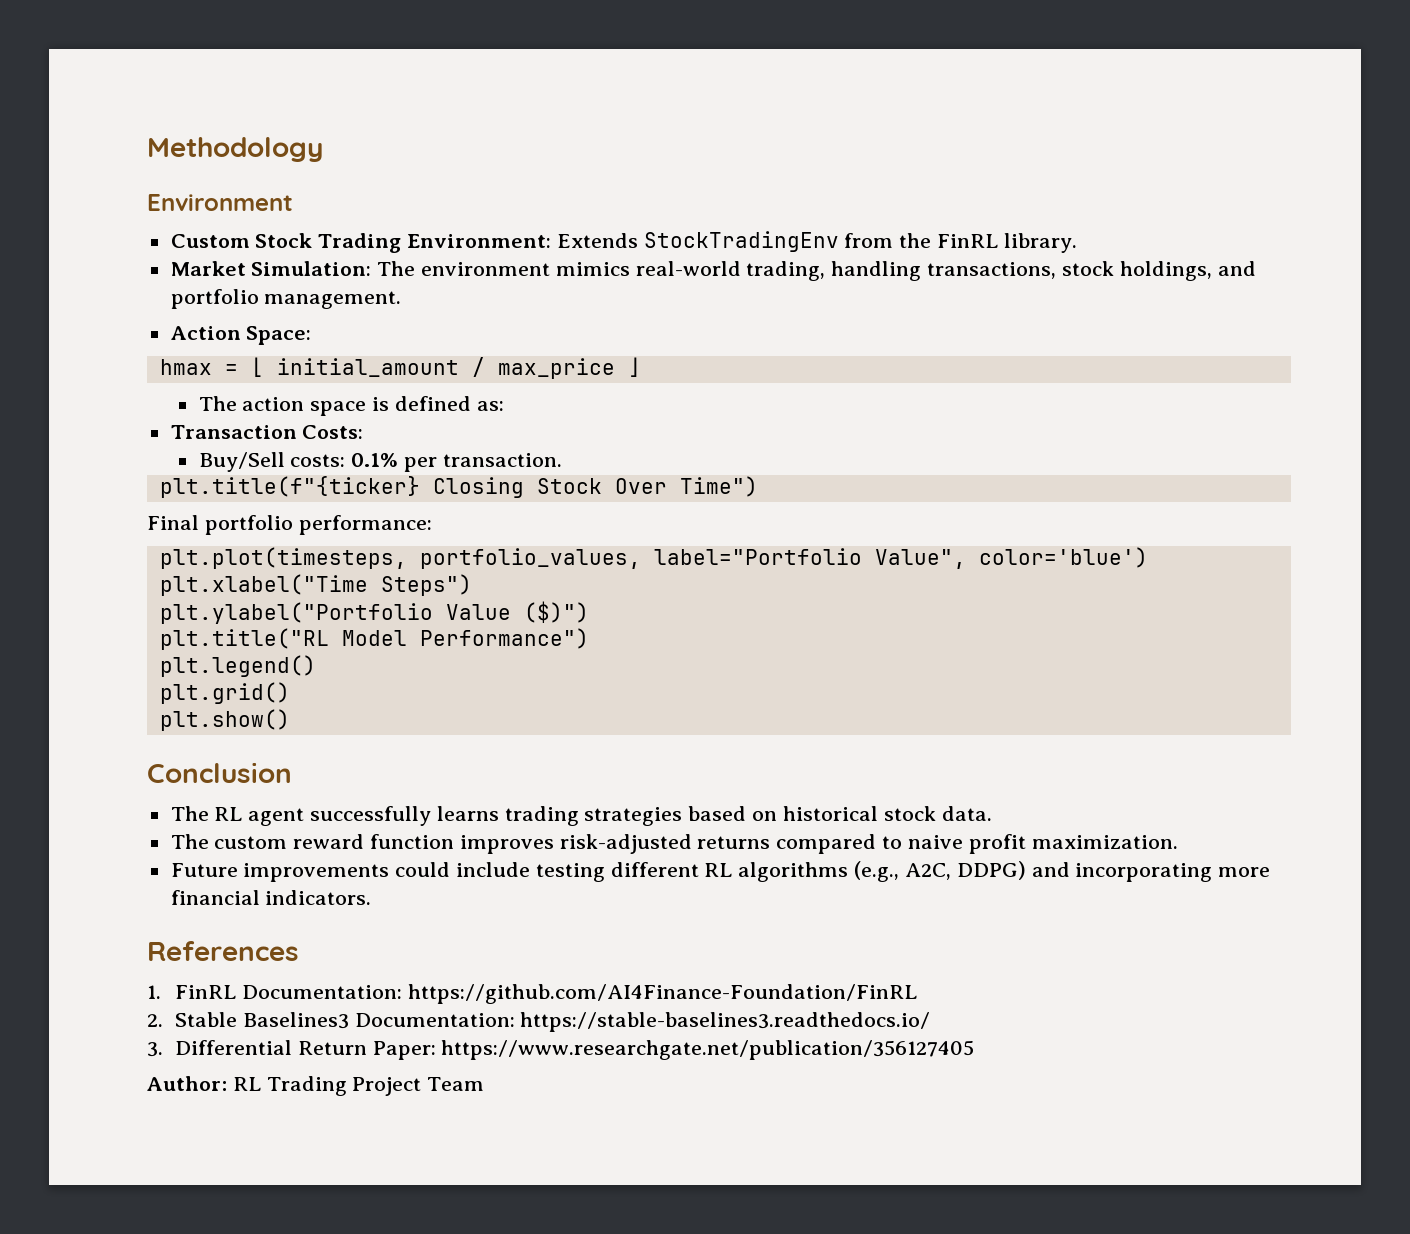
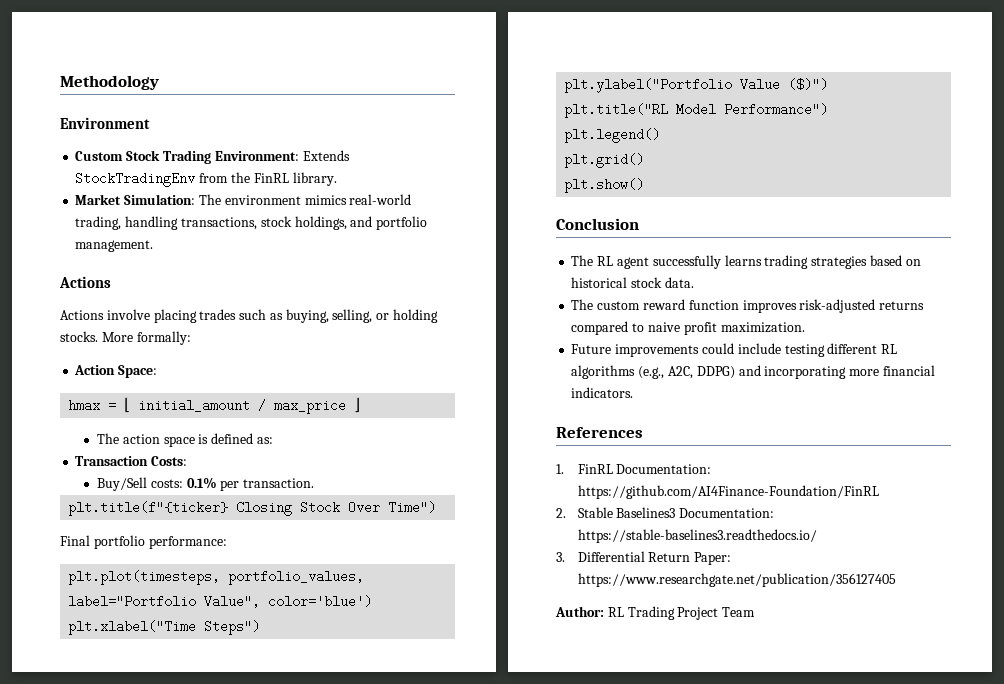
(402, 300) none -> [59,276,111,288] [60,309,439,323] [60,331,191,345] // Actions // Actions involve placing trades such as buying, selling, or holding stocks. More formally:

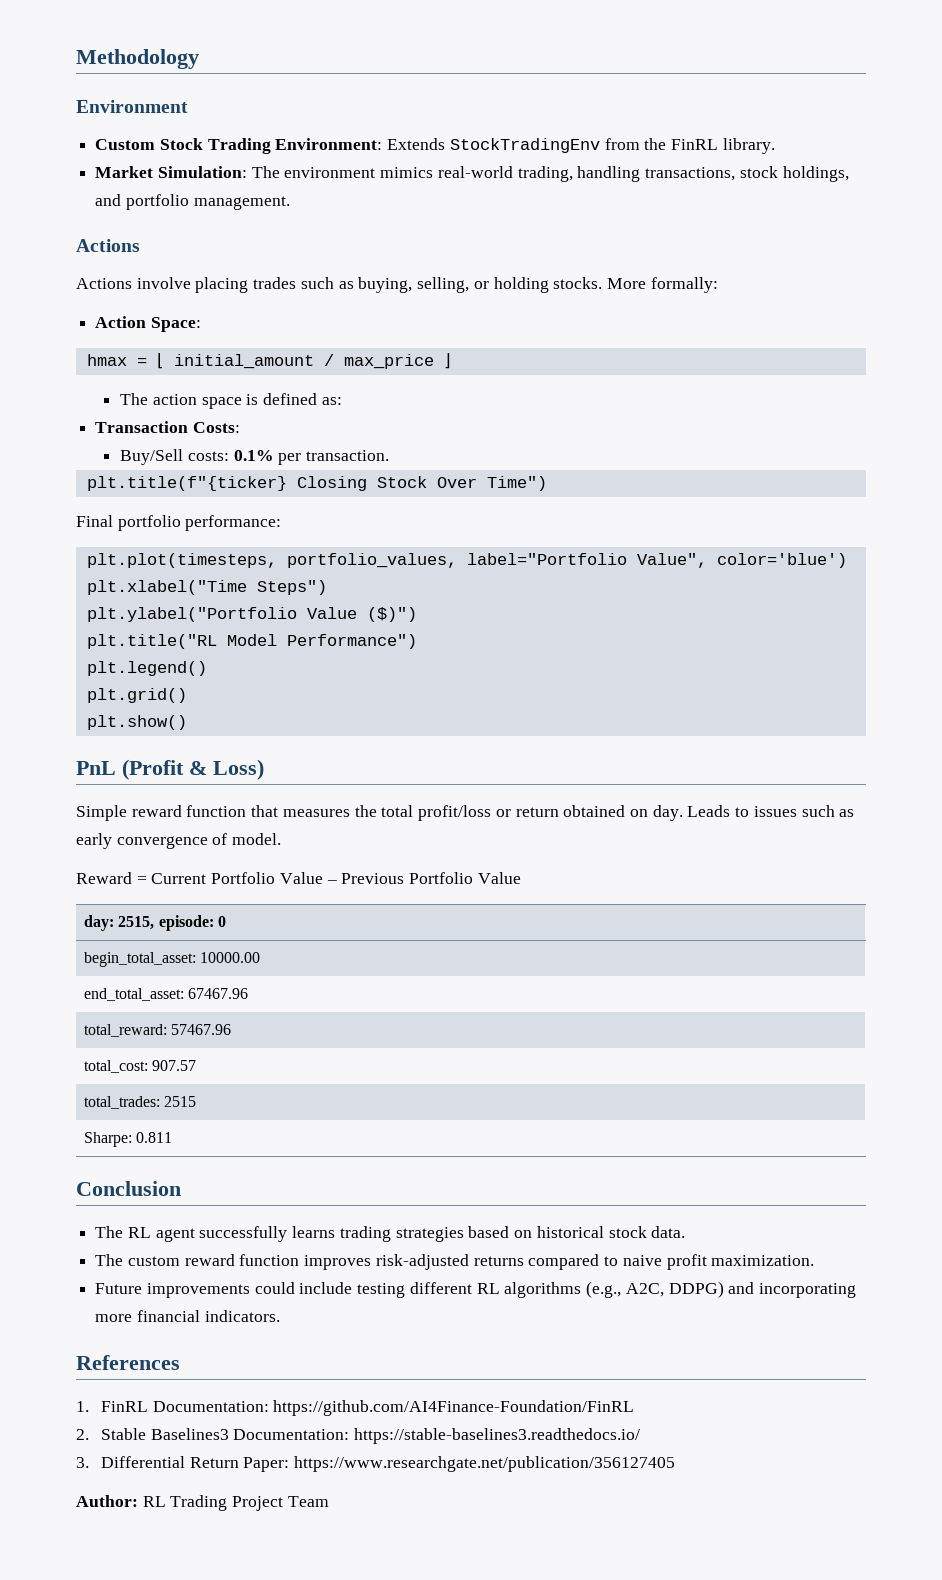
(645, 185) none -> [76,759,264,780] [76,805,855,821] [76,833,282,849] [76,872,521,884] [83,915,226,931] [83,952,261,967] [83,988,249,1001] [83,1024,232,1037] [83,1060,197,1073] [83,1096,197,1109] [83,1132,173,1147] // PnL (Profit & Loss) // Simple reward function that measures the total profit/loss or return obtained on day. Leads to issues such as early convergence of model. // Reward = Current Portfolio Value – Previous Portfolio Value // day: 2515, episode: 0 // begin_total_asset: 10000.00 // end_total_asset: 67467.96 // total_reward: 57467.96 // total_cost: 907.57 // total_trades: 2515 // Sharpe: 0.811

